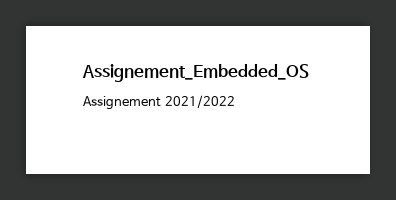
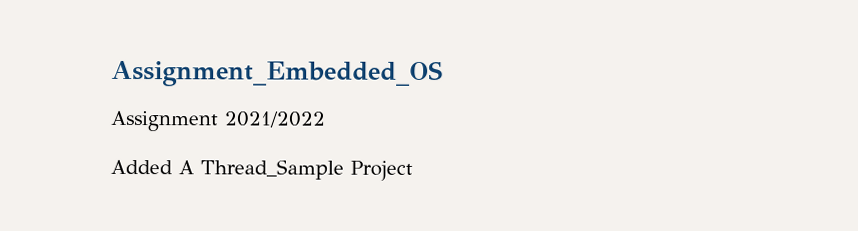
[82,64,309,82] [83,96,161,110] Assignement_Embedded_OS // Assignement -> [111,59,443,88] [110,110,219,132] Assignment_Embedded_OS // Assignment
(235, 101) none -> [110,159,413,181] // Added A Thread_Sample Project

